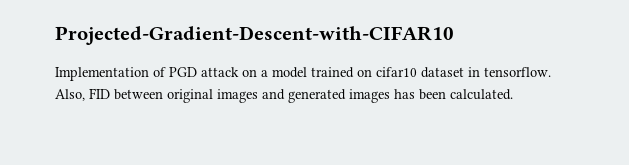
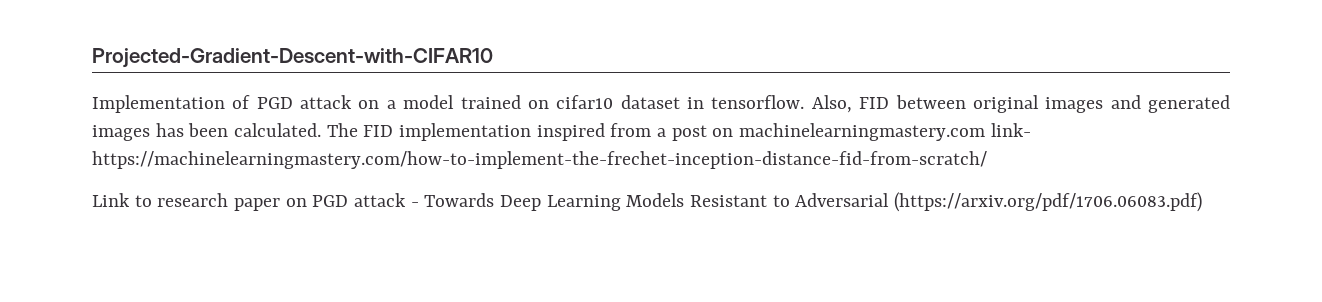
(513, 94) none -> [326,123,1031,141] [92,151,987,169] [92,192,1203,212] The FID implementation inspired from a post on machinelearningmastery.com link- https://machinelearningmastery.com/how-to-implement-the-frechet-inception-distance-fid-from-scratch/ // Link to research paper on PGD attack - Towards Deep Learning Models Resistant to Adversarial (https://arxiv.org/pdf/1706.06083.pdf)

